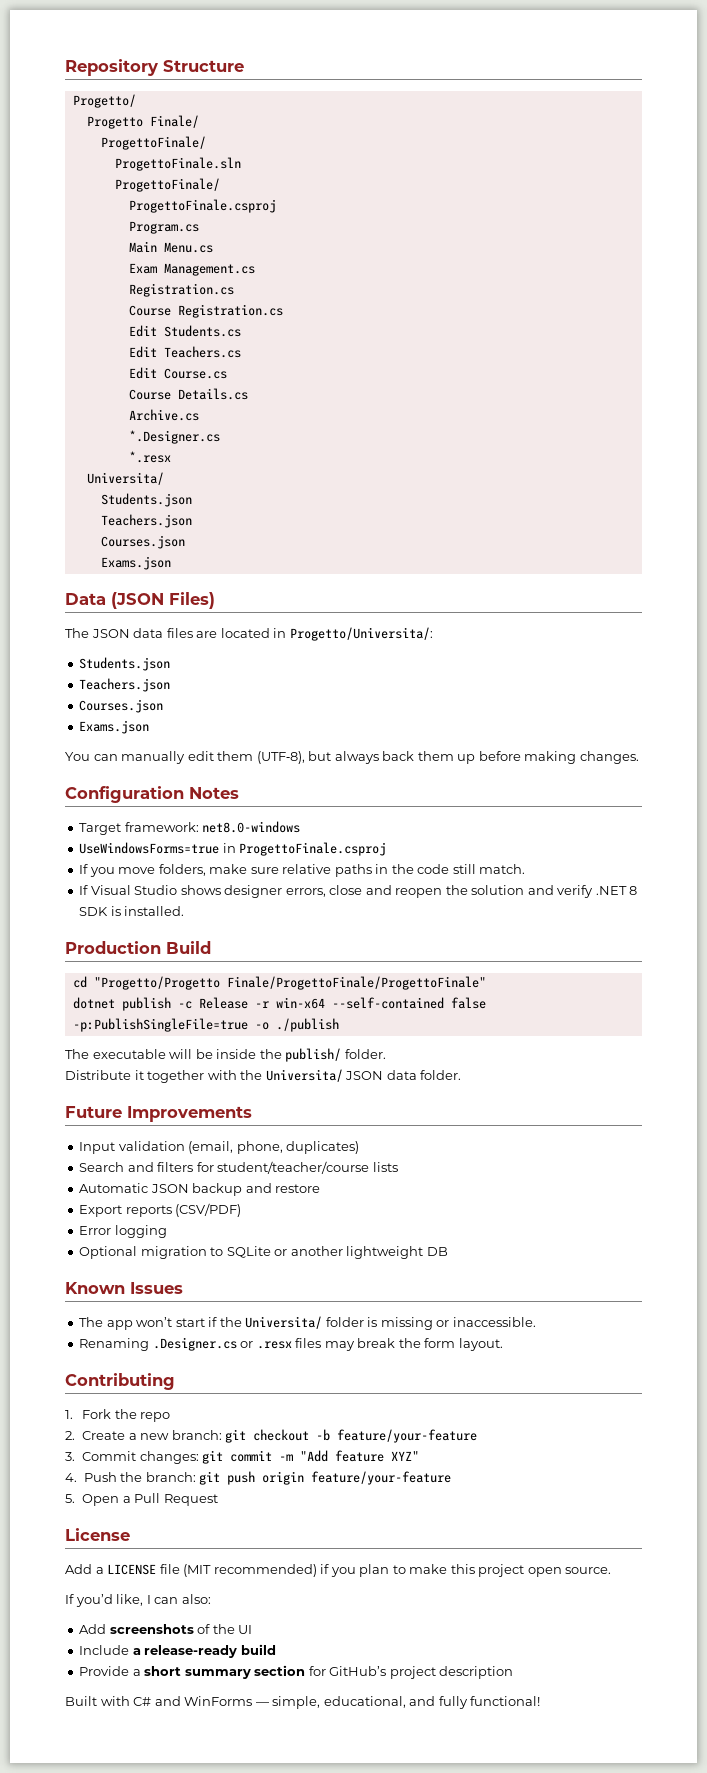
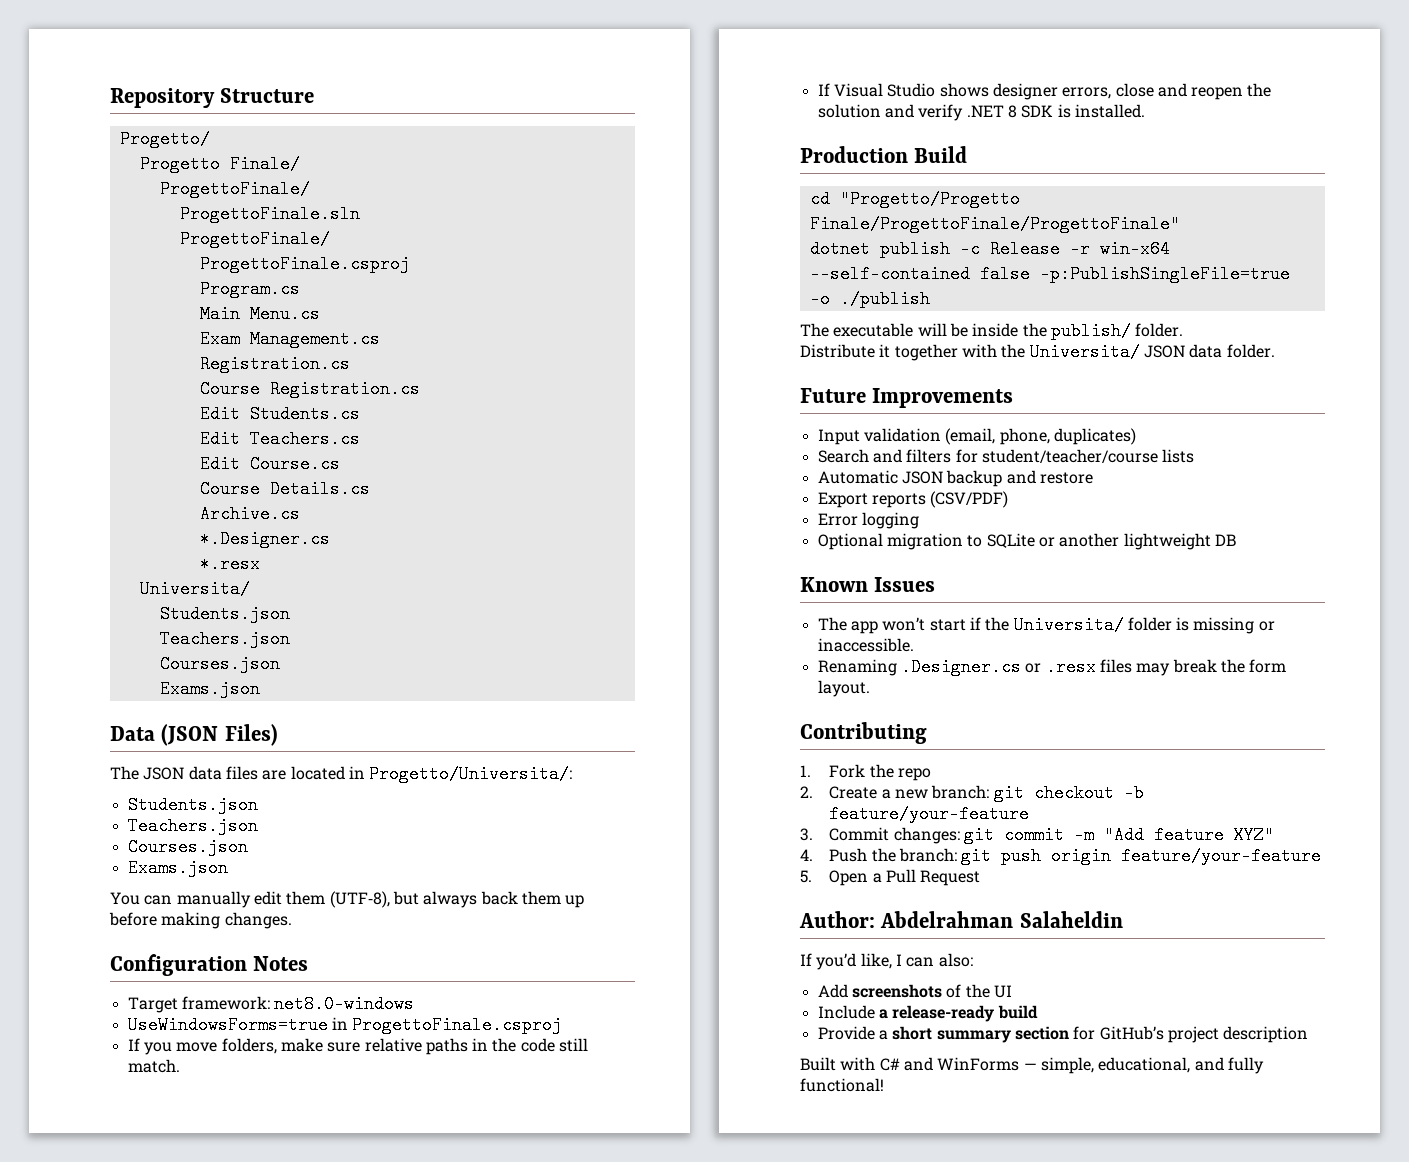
[65,1528,130,1541] [65,1564,612,1577] License // Add a LICENSE file (MIT recommended) if you plan to make this project open source. -> [799,911,1123,928] Author: Abdelrahman Salaheldin

